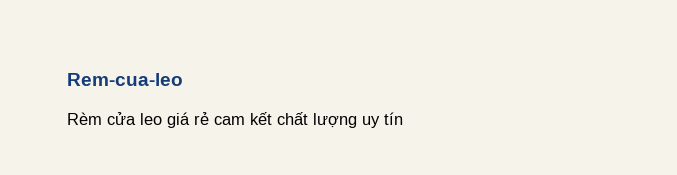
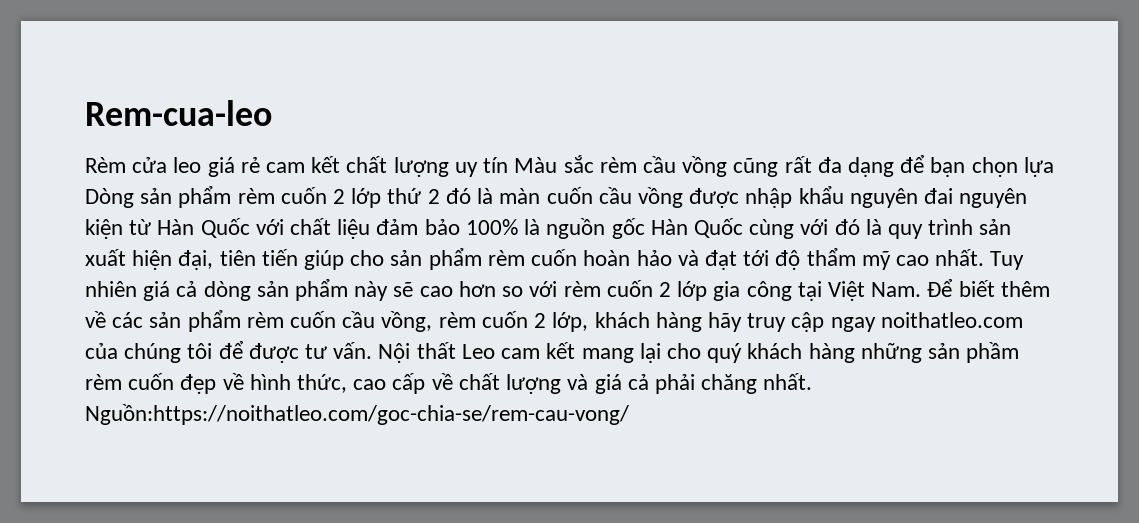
(403, 118) none -> [514,155,1054,177] [85,186,1028,208] [85,218,1012,239] [85,248,1025,270] [85,279,1050,301] [85,310,1023,332] [85,341,1020,363] [85,373,813,394] [85,404,629,425] Màu sắc rèm cầu vồng cũng rất đa dạng để bạn chọn lựa Dòng sản phẩm rèm cuốn 2 lớp thứ 2 đó là màn cuốn cầu vồng được nhập khẩu nguyên đai nguyên kiện từ Hàn Quốc với chất liệu đảm bảo 100% là nguồn gốc Hàn Quốc cùng với đó là quy trình sản xuất hiện đại, tiên tiến giúp cho sản phẩm rèm cuốn hoàn hảo và đạt tới độ thẩm mỹ cao nhất. Tuy nhiên giá cả dòng sản phẩm này sẽ cao hơn so với rèm cuốn 2 lớp gia công tại Việt Nam. Để biết thêm về các sản phẩm rèm cuốn cầu vồng, rèm cuốn 2 lớp, khách hàng hãy truy cập ngay noithatleo.com của chúng tôi để được tư vấn. Nội thất Leo cam kết mang lại cho quý khách hàng những sản phầm rèm cuốn đẹp về hình thức, cao cấp về chất lượng và giá cả phải chăng nhất. Nguồn:https://noithatleo.com/goc-chia-se/rem-cau-vong/

